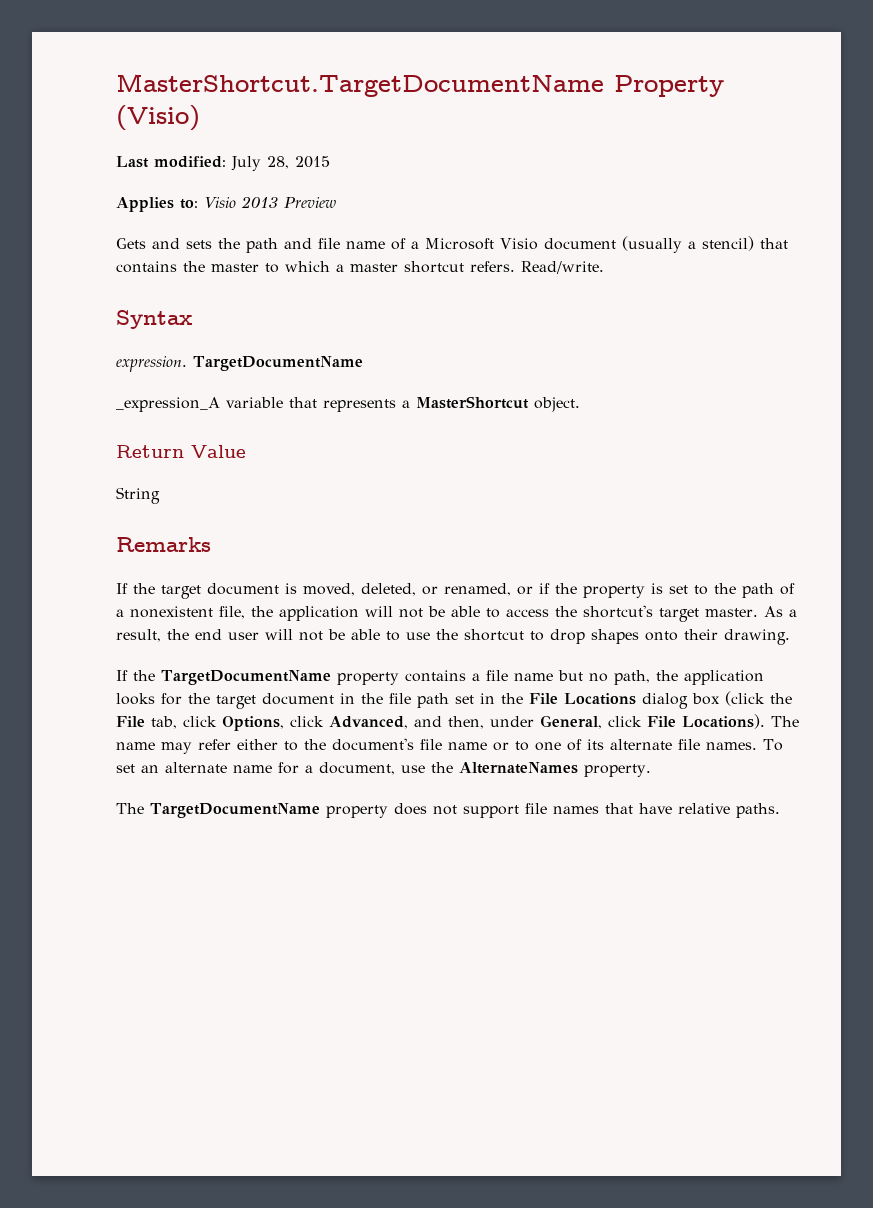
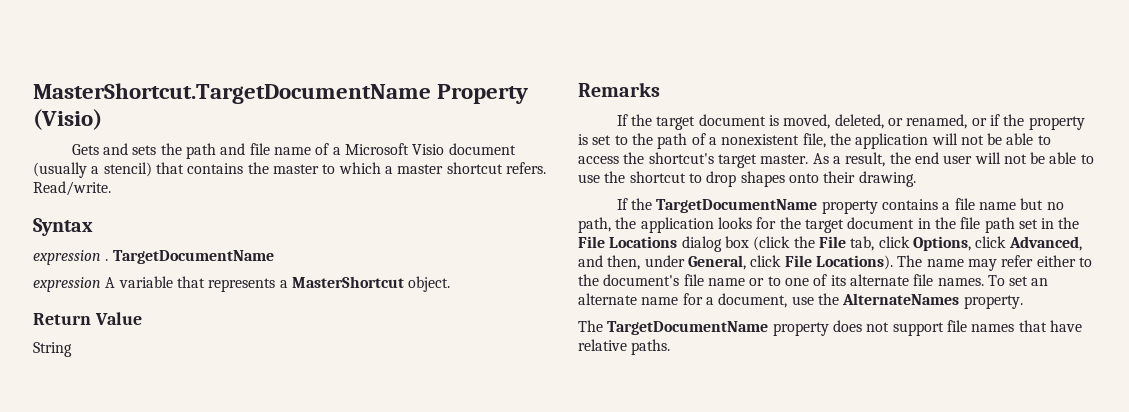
[116,156,330,171] [116,196,336,212] // Last modified: July 28, 2015 // Applies to: Visio 2013 Preview -> (102, 119) none
[116,356,187,372] expression. -> [33,250,109,265] expression .
[116,397,220,412] _expression_A -> [33,277,116,292] expression A

